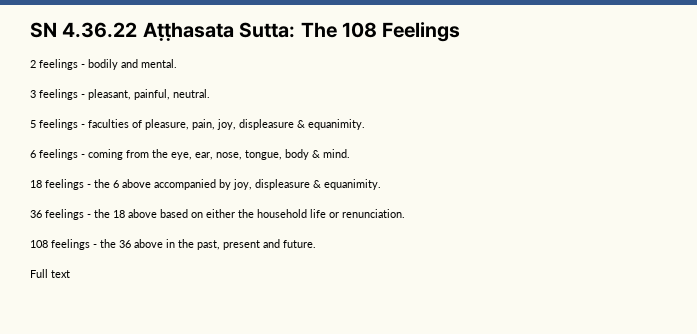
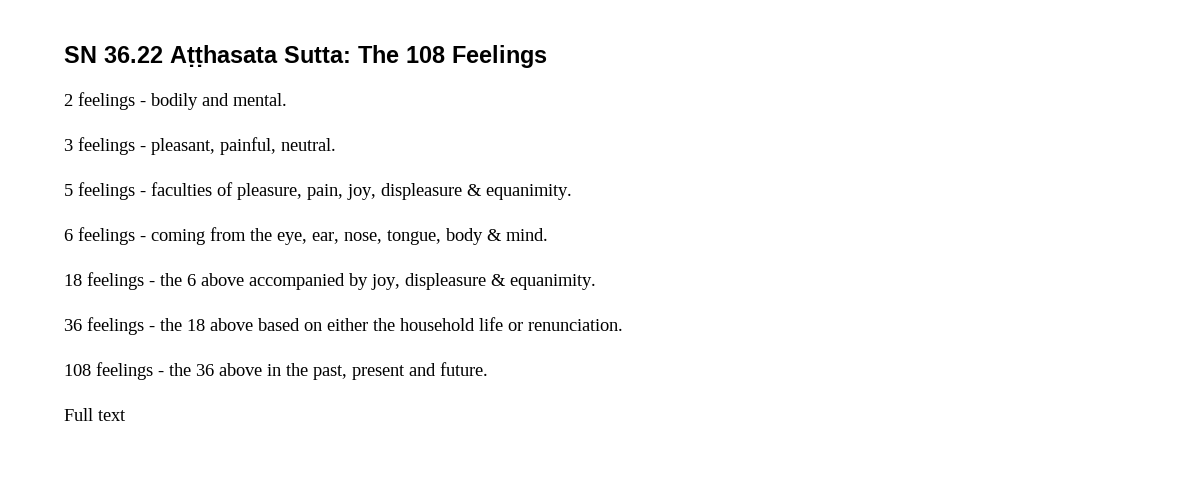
[62,22,138,38] 4.36.22 -> [104,46,163,63] 36.22

